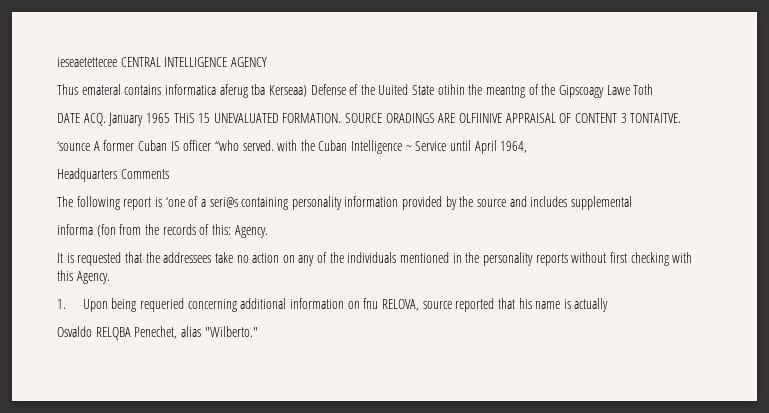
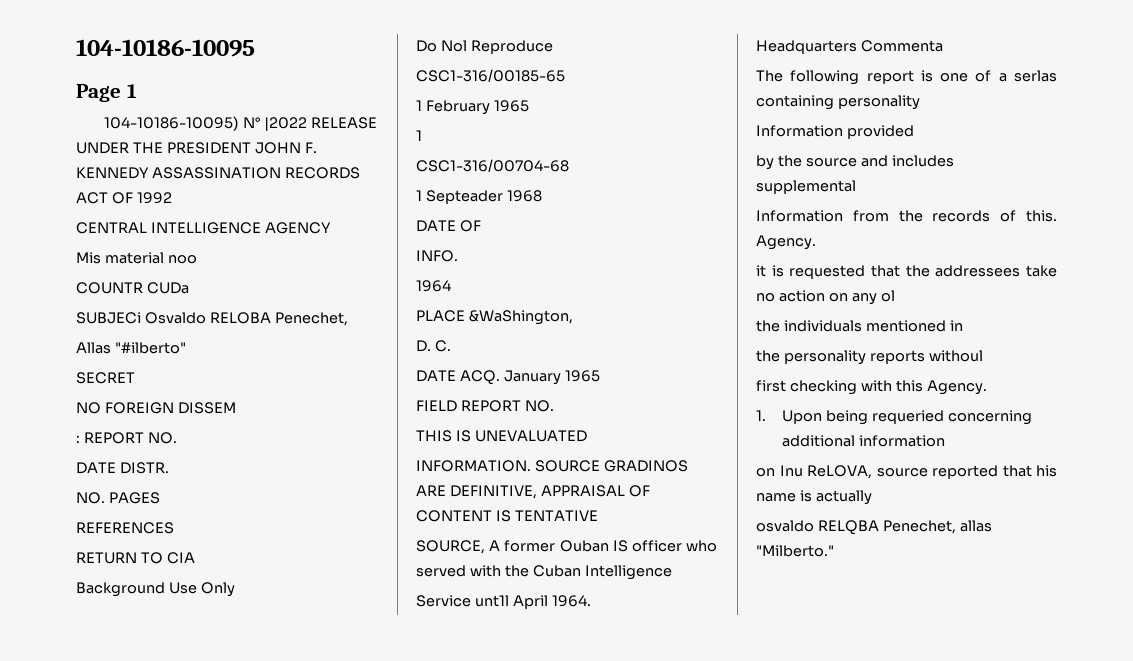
[57,57,267,67] [57,84,654,98] [57,113,682,126] [57,141,90,151] ieseaetettecee CENTRAL INTELLIGENCE AGENCY // Thus emateral contains informatica aferug tba Kerseaa) Defense ef the Uuited State otihin the meantng of the Gipscoagy Lawe Toth // DATE ACQ. January 1965 THiS 15 UNEVALUATED FORMATION. SOURCE ORADINGS ARE OLFIINIVE APPRAISAL OF CONTENT 3 TONTAITVE. // ‘sounce -> [76,39,255,57] [76,84,137,102] [104,116,377,131] [76,142,317,154] [76,167,360,179] [76,192,172,204] [76,222,331,234] [76,252,197,264] [76,282,189,294] [76,312,348,326] [76,342,186,354] [76,372,135,384] [76,402,236,414] [76,432,177,444] [76,462,169,474] [76,492,160,504] [76,522,174,534] [76,552,195,564] [76,582,235,597] [416,40,553,54] [416,69,565,82] [416,100,529,115] [416,130,422,141] [416,159,569,172] [416,190,542,204] [416,220,481,232] [416,250,458,262] [416,280,451,292] [416,310,573,325] [416,340,451,352] [416,370,600,385] [416,400,554,412] [416,430,587,442] [416,460,688,472] [416,485,650,499] [416,510,598,522] [416,540,485,554] 104-10186-10095 // Page 1 // 104-10186-10095) N° |2022 RELEASE UNDER THE PRESIDENT JOHN F. KENNEDY ASSASSINATION RECORDS ACT OF 1992 // CENTRAL INTELLIGENCE AGENCY // Mis material noo // COUNTR CUDa // SUBJECi Osvaldo RELOBA Penechet, // Allas "#ilberto" // SECRET // NO FOREIGN DISSEM // : REPORT NO. // DATE DISTR. // NO. PAGES // REFERENCES // RETURN TO CIA // Background Use Only // Do Nol Reproduce // CSC1-316/00185-65 // 1 February 1965 // 1 // CSC1-316/00704-68 // 1 Septeader 1968 // DATE OF // INFO. // 1964 // PLACE &WaShington, // D. C. // DATE ACQ. January 1965 // FIELD REPORT NO. // THIS IS UNEVALUATED // INFORMATION. SOURCE GRADINOS ARE DEFINITIVE, APPRAISAL OF CONTENT IS TENTATIVE // SOURCE,
[137,140,167,151] Cuban -> [559,540,609,552] Ouban
[214,140,274,151] “who served. -> [686,540,717,552] [416,565,466,577] who served
[405,140,528,154] ~ Service until April 1964, -> [416,595,591,609] // Service unt1l April 1964.
[120,169,169,179] Comments -> [860,40,943,52] Commenta
[165,197,185,207] ‘one -> [940,73,969,82] one
[209,197,238,208] seri@s -> [1014,70,1057,82] serlas
[344,196,399,207] information -> [756,125,843,137] // Information
(443, 203) none -> (914, 132) //
[57,224,116,237] informa (fon -> [756,210,843,222] Information
[211,224,268,238] [57,253,63,263] this: Agency. // It -> [1026,210,1057,222] [756,235,816,250] [756,265,766,277] this. Agency. // it
[317,252,328,263] of -> [880,290,895,302] ol //
(462, 258) none -> (963, 325) //
[571,252,607,263] without -> [928,350,983,362] withoul //
[347,298,419,311] on fnu RELOVA, -> [756,465,872,479] // on Inu ReLOVA,
[57,326,92,337] Osvaldo -> [756,520,814,532] osvaldo
[180,326,258,337] alias "Wilberto." -> [959,520,992,532] [756,545,834,557] allas "Milberto."

